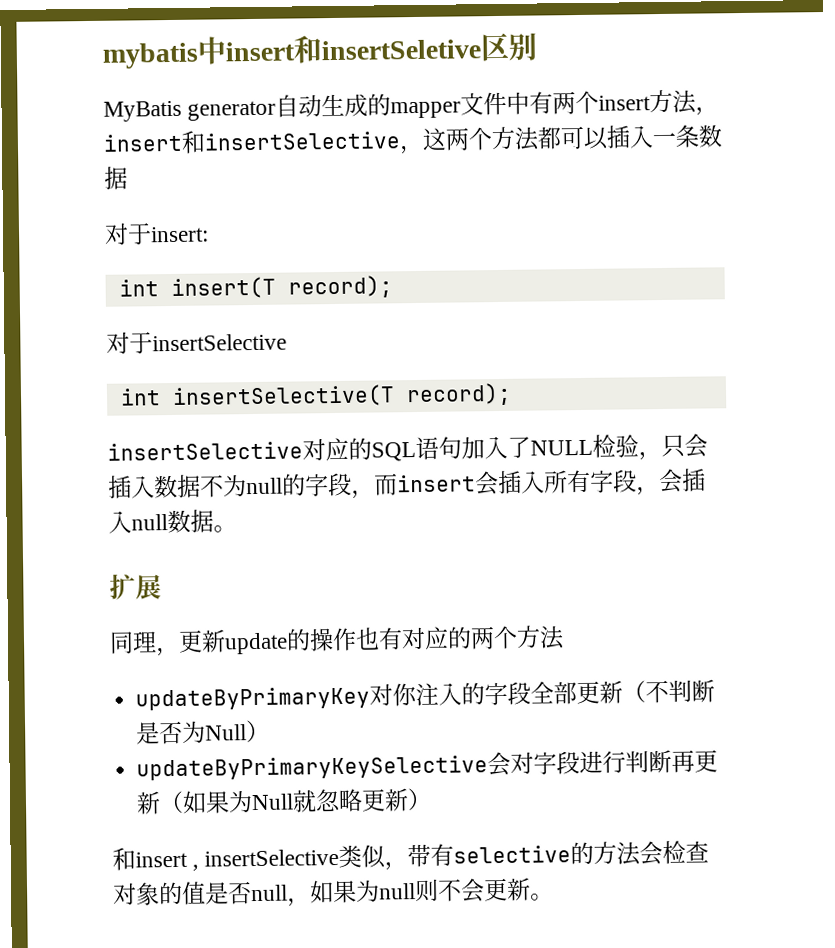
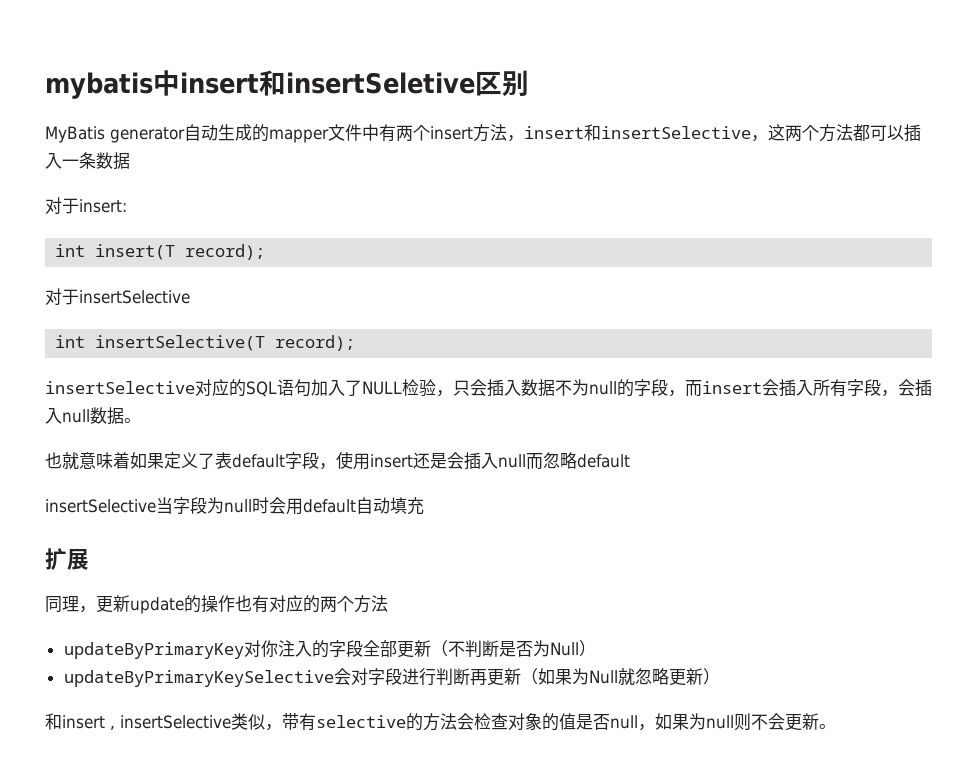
(237, 529) none -> [45,451,630,470] [45,497,424,515] // 也就意味着如果定义了表default字段，使用insert还是会插入null而忽略default // insertSelective当字段为null时会用default自动填充

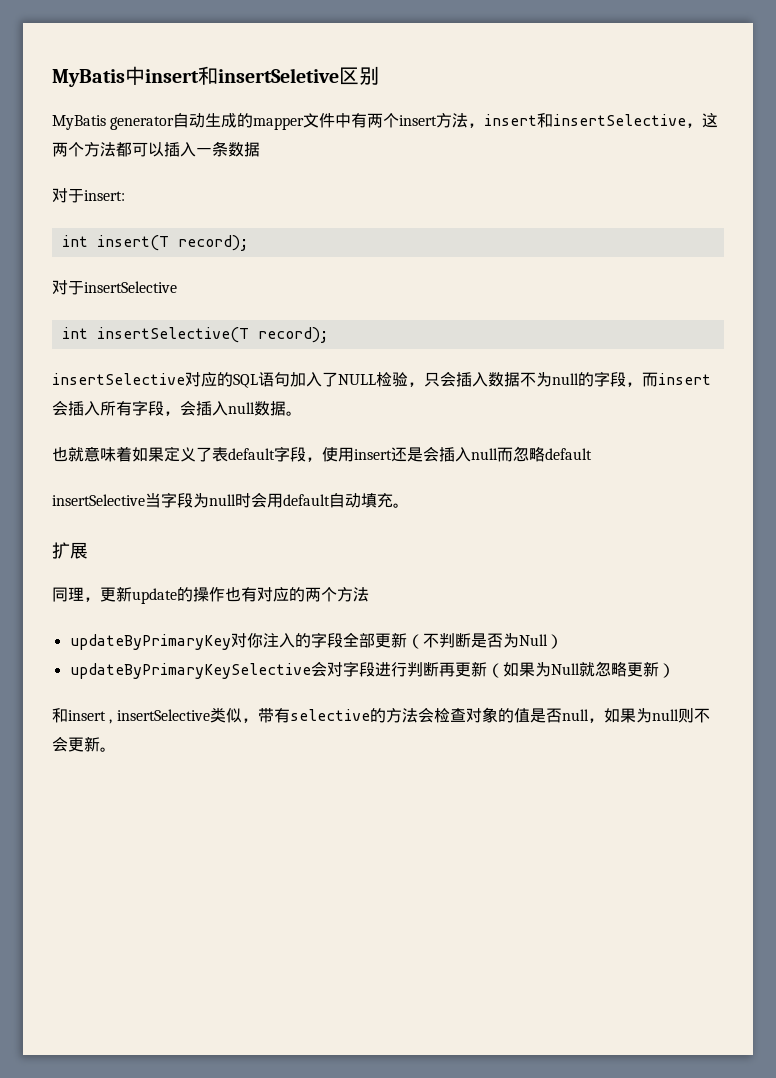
[45,72,153,99] mybatis -> [52,69,125,87] MyBatis
(424, 506) none -> [393,503,409,508] 。

